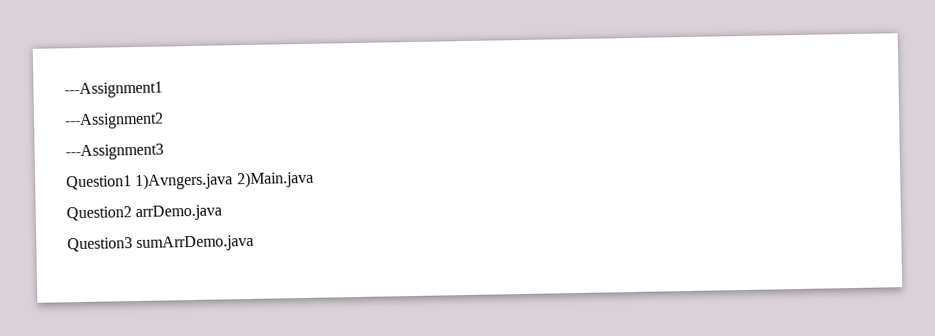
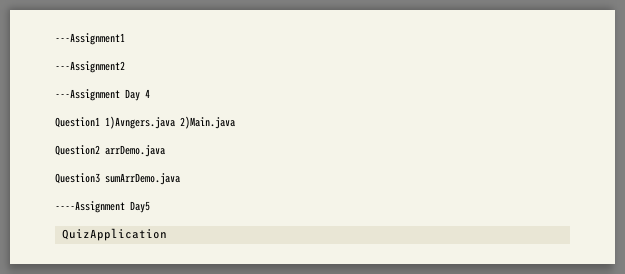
[65,143,164,161] ---Assignment3 -> [55,89,150,101] ---Assignment Day 4
(255, 243) none -> [55,201,150,213] [61,228,167,241] // ----Assignment Day5 // QuizApplication

